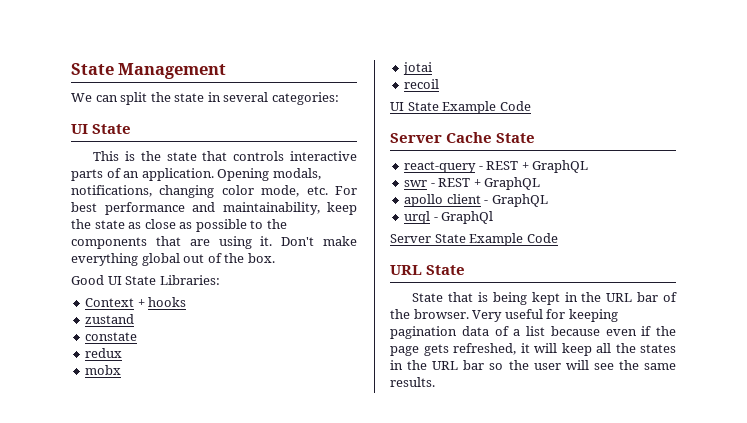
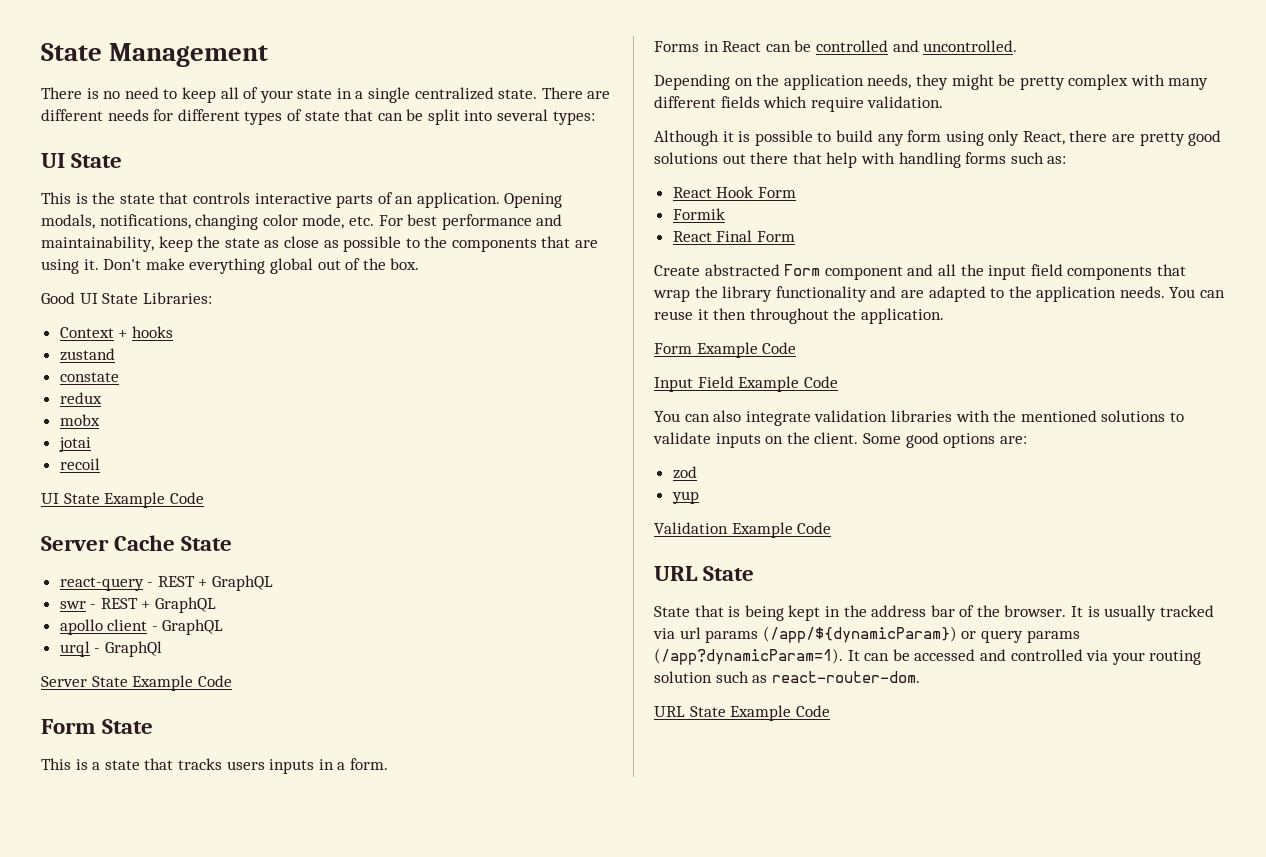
[71,92,339,105] We can split the state in several categories: -> [41,87,611,103] [41,109,595,125] There is no need to keep all of your state in a single centralized state. There are different needs for different types of state that can be split into several types:
(558, 238) none -> [41,719,154,734] [41,758,388,774] [654,40,1018,52] [654,74,1209,90] [654,96,944,112] [654,130,1222,146] [654,152,1067,168] [672,186,796,198] [672,208,725,220] [672,230,795,242] [654,264,1186,280] [653,286,1226,302] [654,308,944,324] [654,342,797,358] [654,376,838,392] [654,410,1184,426] [653,432,1027,448] [672,466,697,479] [671,491,699,504] [654,522,832,538] // Form State // This is a state that tracks users inputs in a form. // Forms in React can be controlled and uncontrolled. // Depending on the application needs, they might be pretty complex with many different fields which require validation. // Although it is possible to build any form using only React, there are pretty good solutions out there that help with handling forms such as: // React Hook Form // Formik // React Final Form // Create abstracted Form component and all the input field components that wrap the library functionality and are adapted to the application needs. You can reuse it then throughout the application. // Form Example Code // Input Field Example Code // You can also integrate validation libraries with the mentioned solutions to validate inputs on the client. Some good options are: // zod // yup // Validation Example Code
[606,293,633,302] URL -> [871,605,927,617] address
[472,309,618,322] [390,326,676,339] [390,343,676,356] [390,360,676,370] [390,377,435,387] Very useful for keeping pagination data of a list because even if the page gets refreshed, it will keep all the states in the URL bar so the user will see the same results. -> [1071,605,1214,621] [653,626,1080,643] [654,648,1202,665] [654,671,920,683] [654,705,830,721] It is usually tracked via url params (/app/${dynamicParam}) or query params (/app?dynamicParam=1). It can be accessed and controlled via your routing solution such as react-router-dom. // URL State Example Code

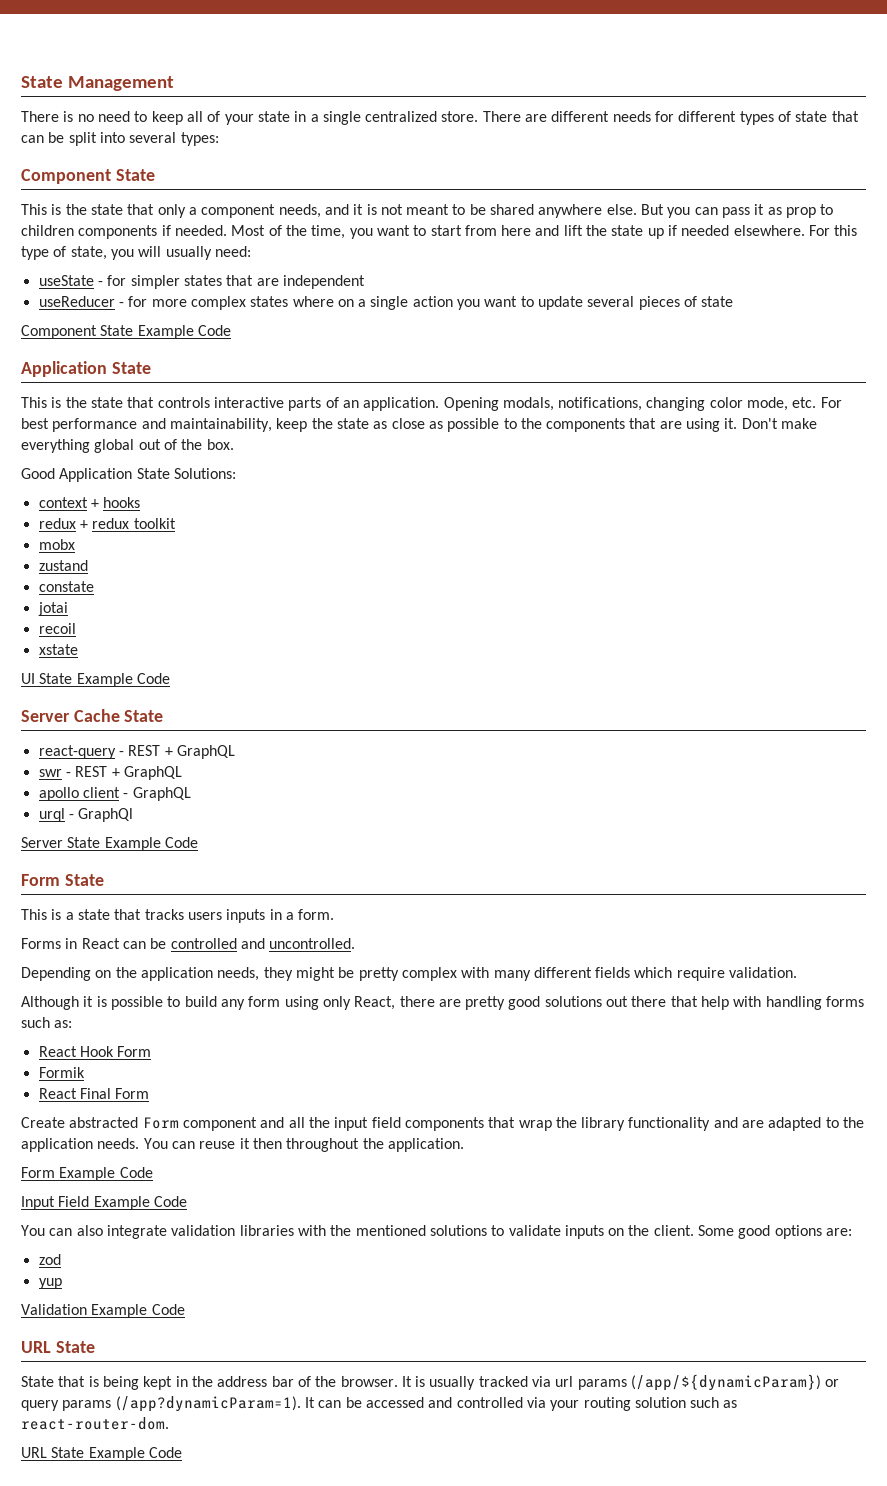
[498,89,538,99] state. -> [441,111,479,122] store.
[41,153,65,168] UI -> [21,169,155,184] [21,204,834,218] [21,225,858,239] [21,246,251,260] [38,275,365,289] [38,296,734,310] [21,325,231,339] [21,361,107,377] Component State // This is the state that only a component needs, and it is not meant to be shared anywhere else. But you can pass it as prop to children components if needed. Most of the time, you want to start from here and lift the state up if needed elsewhere. For this type of state, you will usually need: // useState - for simpler states that are independent // useReducer - for more complex states where on a single action you want to update several pieces of state // Component State Example Code // Application
[79,292,212,304] [59,326,173,338] UI State Libraries: // Context + hooks -> [59,468,236,482] [38,497,141,508] [38,518,176,529] [38,539,75,550] Application State Solutions: // context + hooks // redux + redux toolkit // mobx
[59,392,102,404] [59,414,100,426] // redux // mobx -> (94, 586) none
(100, 464) none -> [38,644,78,655] // xstate

